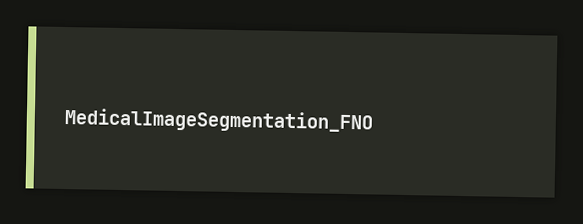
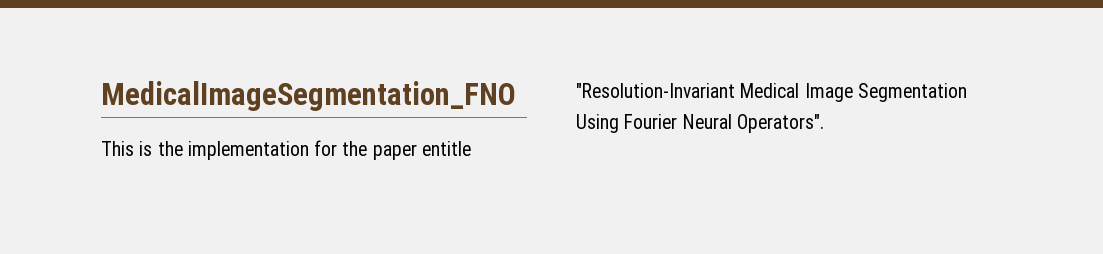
(373, 121) none -> [101,140,471,160] [576,83,967,102] [576,114,824,133] // This is the implementation for the paper entitle "Resolution-Invariant Medical Image Segmentation Using Fourier Neural Operators".

